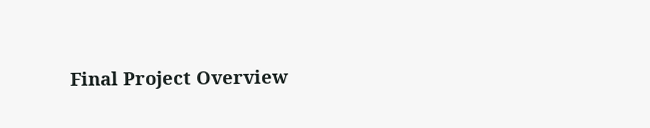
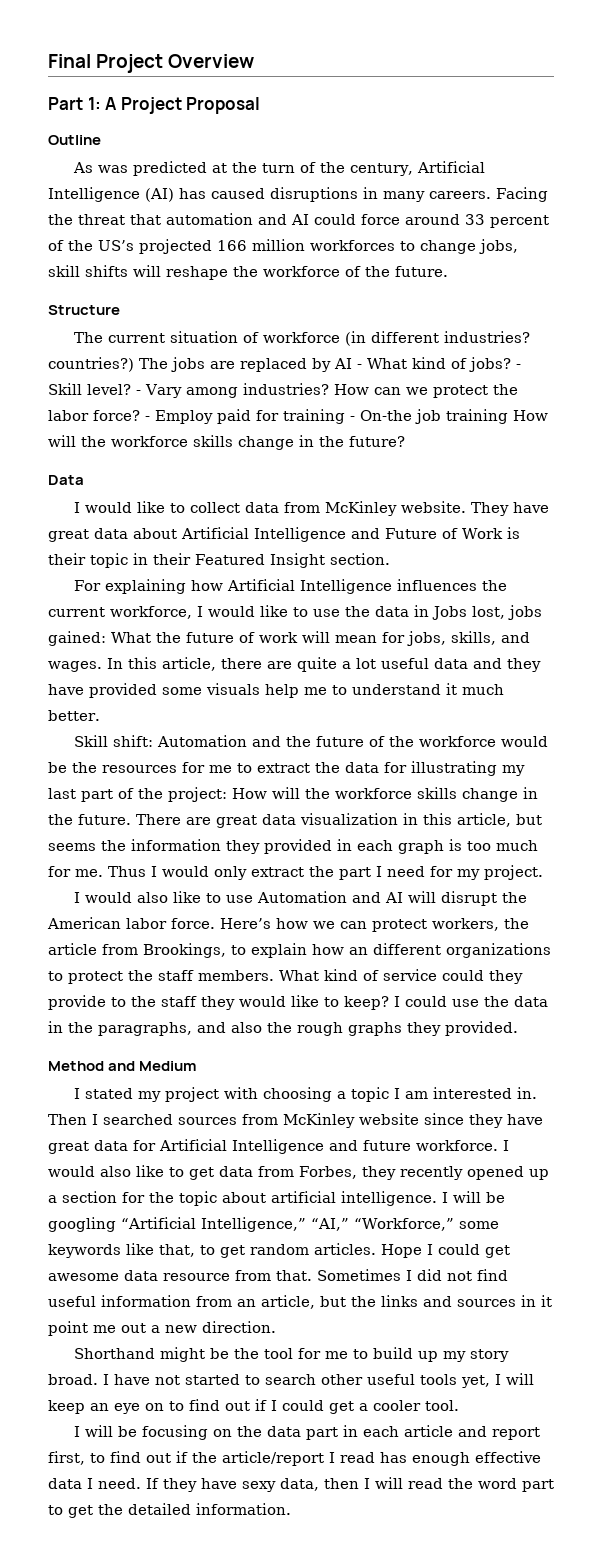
(289, 77) none -> [48,97,261,114] [48,135,101,145] [72,161,485,176] [48,187,548,202] [48,213,549,228] [48,239,518,254] [48,265,448,280] [48,305,120,315] [73,331,530,346] [48,357,521,372] [48,383,518,398] [48,409,548,424] [48,435,405,450] [48,475,84,485] [73,501,549,516] [48,527,520,542] [48,553,390,568] [73,579,507,594] [48,605,542,620] [48,631,530,646] [48,657,541,672] [48,683,504,698] [48,710,100,721] [73,735,548,747] [48,761,525,776] [48,787,538,802] [48,813,542,828] [48,839,538,854] [48,865,543,880] [73,891,527,906] [47,917,529,932] [48,943,551,958] [48,969,523,984] [48,995,548,1010] [48,1021,518,1036] [48,1061,197,1071] [73,1087,537,1102] [48,1113,543,1128] [48,1139,509,1154] [48,1165,549,1180] [48,1191,505,1206] [48,1217,499,1232] [48,1243,510,1258] [48,1269,508,1281] [48,1295,552,1309] [48,1321,276,1336] [73,1347,509,1362] [48,1373,534,1388] [48,1399,459,1414] [73,1425,540,1440] [48,1451,541,1466] [48,1477,554,1492] [48,1503,291,1518] // Part 1: A Project Proposal // Outline // As was predicted at the turn of the century, Artificial Intelligence (AI) has caused disruptions in many careers. Facing the threat that automation and AI could force around 33 percent of the US’s projected 166 million workforces to change jobs, skill shifts will reshape the workforce of the future. // Structure // The current situation of workforce (in different industries? countries?) The jobs are replaced by AI - What kind of jobs? - Skill level? - Vary among industries? How can we protect the labor force? - Employ paid for training - On-the job training How will the workforce skills change in the future? // Data // I would like to collect data from McKinley website. They have great data about Artificial Intelligence and Future of Work is their topic in their Featured Insight section. // For explaining how Artificial Intelligence influences the current workforce, I would like to use the data in Jobs lost, jobs gained: What the future of work will mean for jobs, skills, and wages. In this article, there are quite a lot useful data and they have provided some visuals help me to understand it much better. // Skill shift: Automation and the future of the workforce would be the resources for me to extract the data for illustrating my last part of the project: How will the workforce skills change in the future. There are great data visualization in this article, but seems the information they provided in each graph is too much for me. Thus I would only extract the part I need for my project. // I would also like to use Automation and AI will disrupt the American labor force. Here’s how we can protect workers, the article from Brookings, to explain how an different organizations to protect the staff members. What kind of service could they provide to the staff they would like to keep? I could use the data in the paragraphs, and also the rough graphs they provided. // Method and Medium // I stated my project with choosing a topic I am interested in. Then I searched sources from McKinley website since they have great data for Artificial Intelligence and future workforce. I would also like to get data from Forbes, they recently opened up a section for the topic about artificial intelligence. I will be googling “Artificial Intelligence,” “AI,” “Workforce,” some keywords like that, to get random articles. Hope I could get awesome data resource from that. Sometimes I did not find useful information from an article, but the links and sources in it point me out a new direction. // Shorthand might be the tool for me to build up my story broad. I have not started to search other useful tools yet, I will keep an eye on to find out if I could get a cooler tool. // I will be focusing on the data part in each article and report first, to find out if the article/report I read has enough effective data I need. If they have sexy data, then I will read the word part to get the detailed information.

